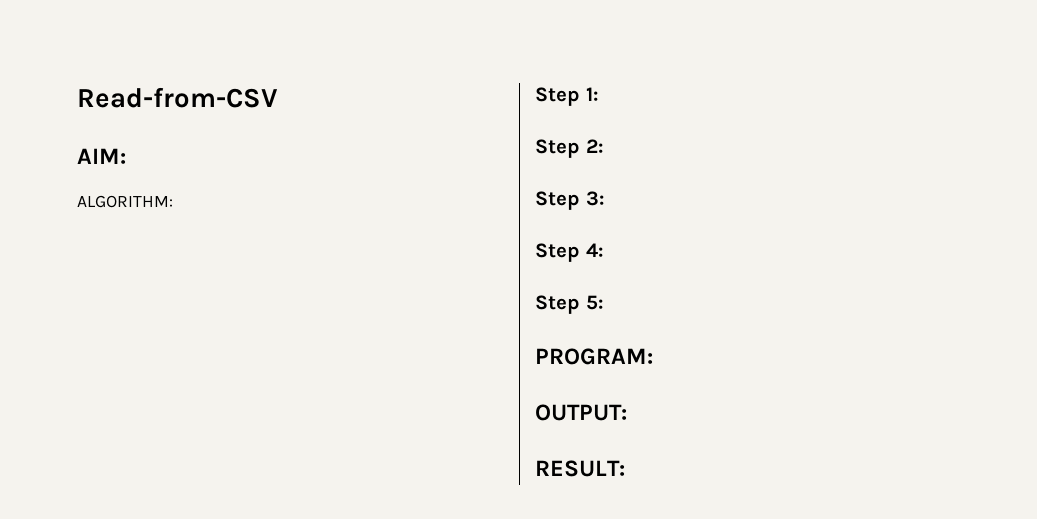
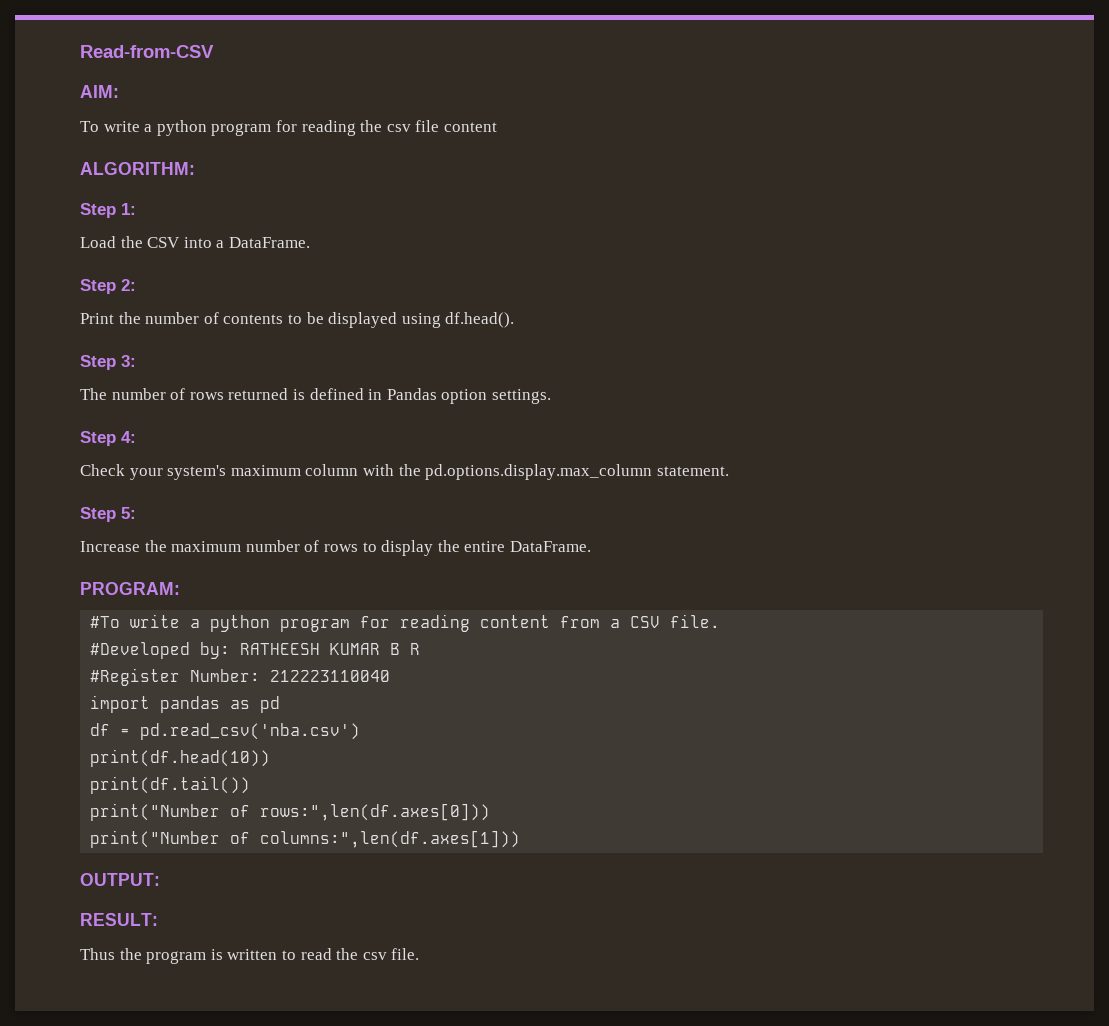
[77,195,173,208] [535,87,599,106] [535,139,604,158] [535,191,605,210] [535,243,604,262] [535,295,604,314] [535,348,653,365] [535,404,627,421] [535,460,625,477] ALGORITHM: // Step 1: // Step 2: // Step 3: // Step 4: // Step 5: // PROGRAM: // OUTPUT: // RESULT: -> [80,120,497,136] [80,162,195,175] [80,203,136,218] [80,236,310,248] [80,279,136,294] [80,312,515,328] [80,355,136,370] [80,388,551,404] [80,431,136,446] [80,464,729,480] [80,507,136,522] [80,540,591,556] [80,582,180,595] [90,614,721,632] [90,642,421,659] [90,668,391,686] [90,695,281,713] [90,723,361,740] [90,749,271,767] [90,776,251,794] [90,803,491,821] [90,830,521,848] [80,873,160,886] [80,913,158,926] [80,948,420,964] To write a python program for reading the csv file content // ALGORITHM: // Step 1: // Load the CSV into a DataFrame. // Step 2: // Print the number of contents to be displayed using df.head(). // Step 3: // The number of rows returned is defined in Pandas option settings. // Step 4: // Check your system's maximum column with the pd.options.display.max_column statement. // Step 5: // Increase the maximum number of rows to display the entire DataFrame. // PROGRAM: // #To write a python program for reading content from a CSV file. // #Developed by: RATHEESH KUMAR B R // #Register Number: 212223110040 // import pandas as pd // df = pd.read_csv('nba.csv') // print(df.head(10)) // print(df.tail()) // print("Number of rows:",len(df.axes[0])) // print("Number of columns:",len(df.axes[1])) // OUTPUT: // RESULT: // Thus the program is written to read the csv file.

